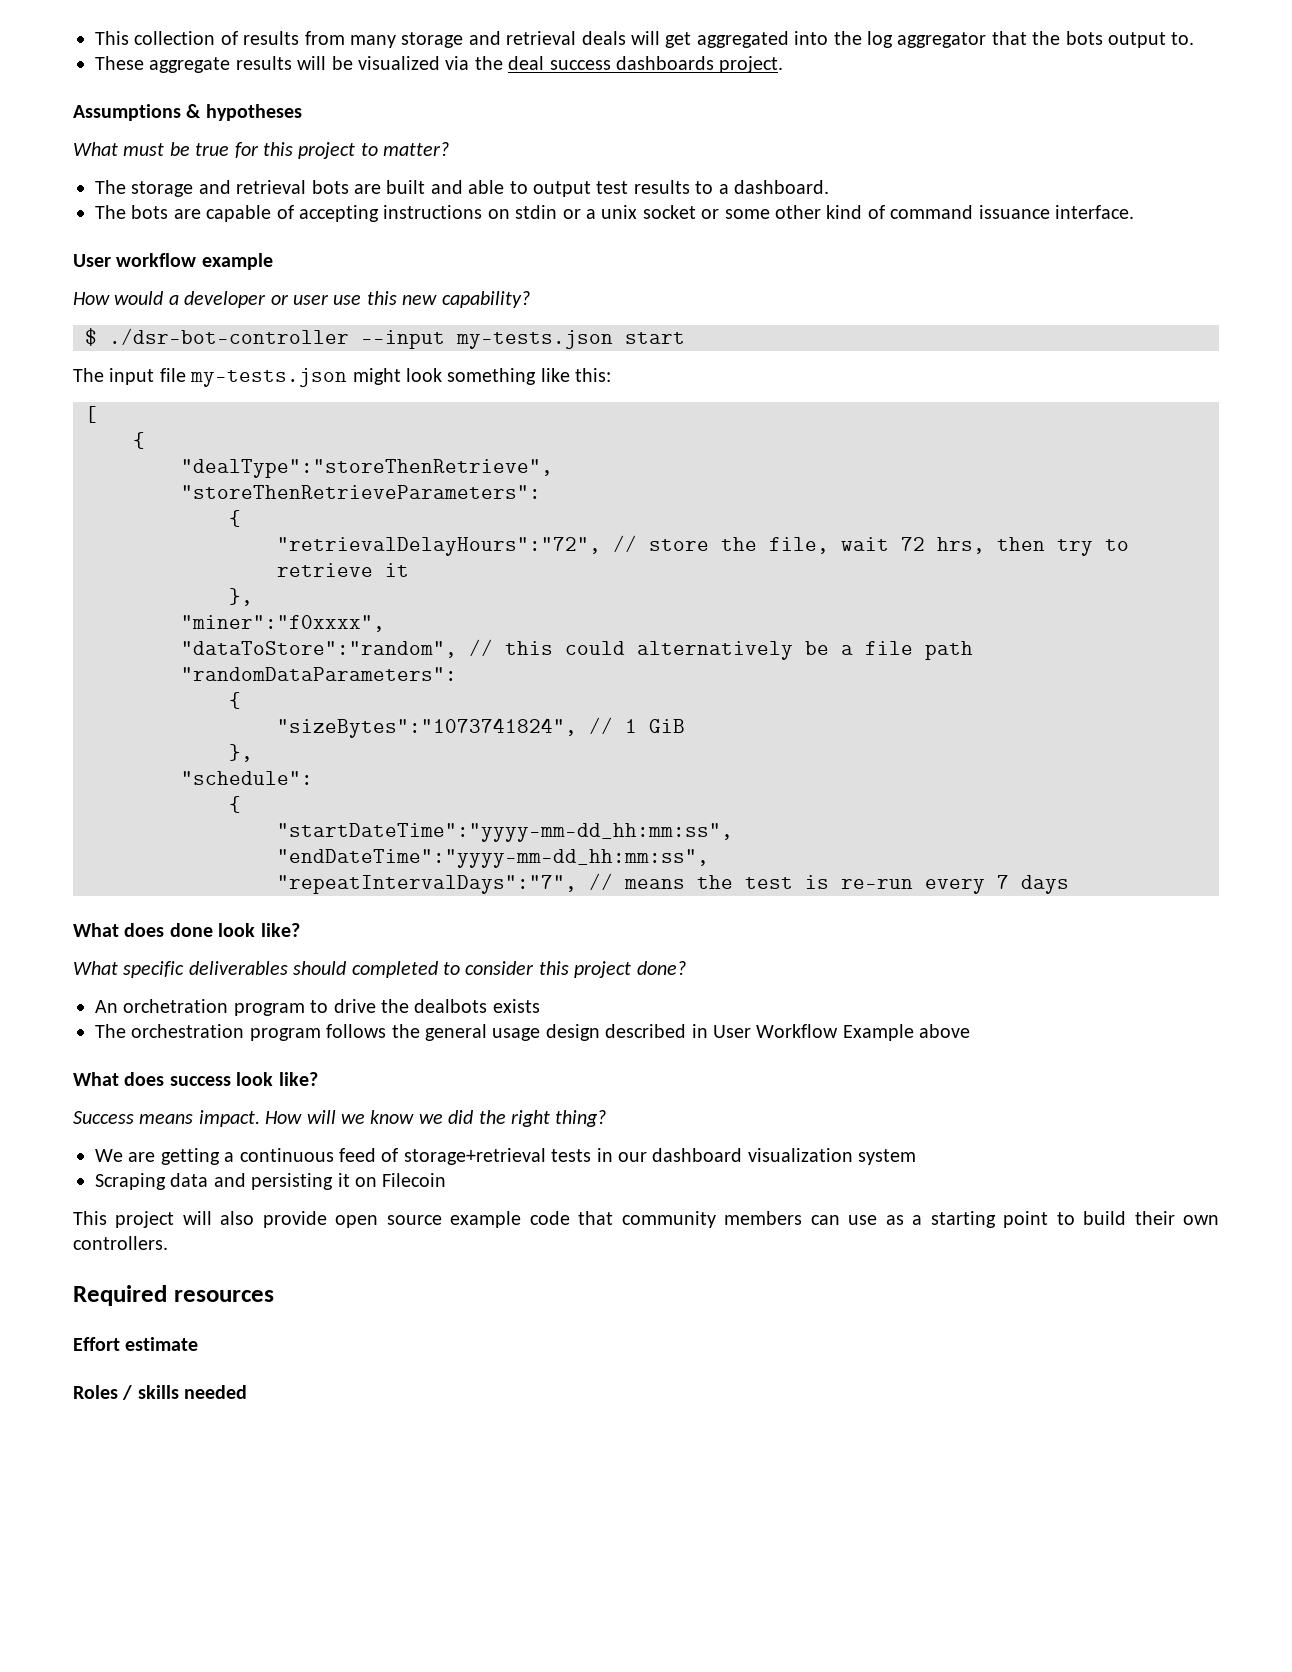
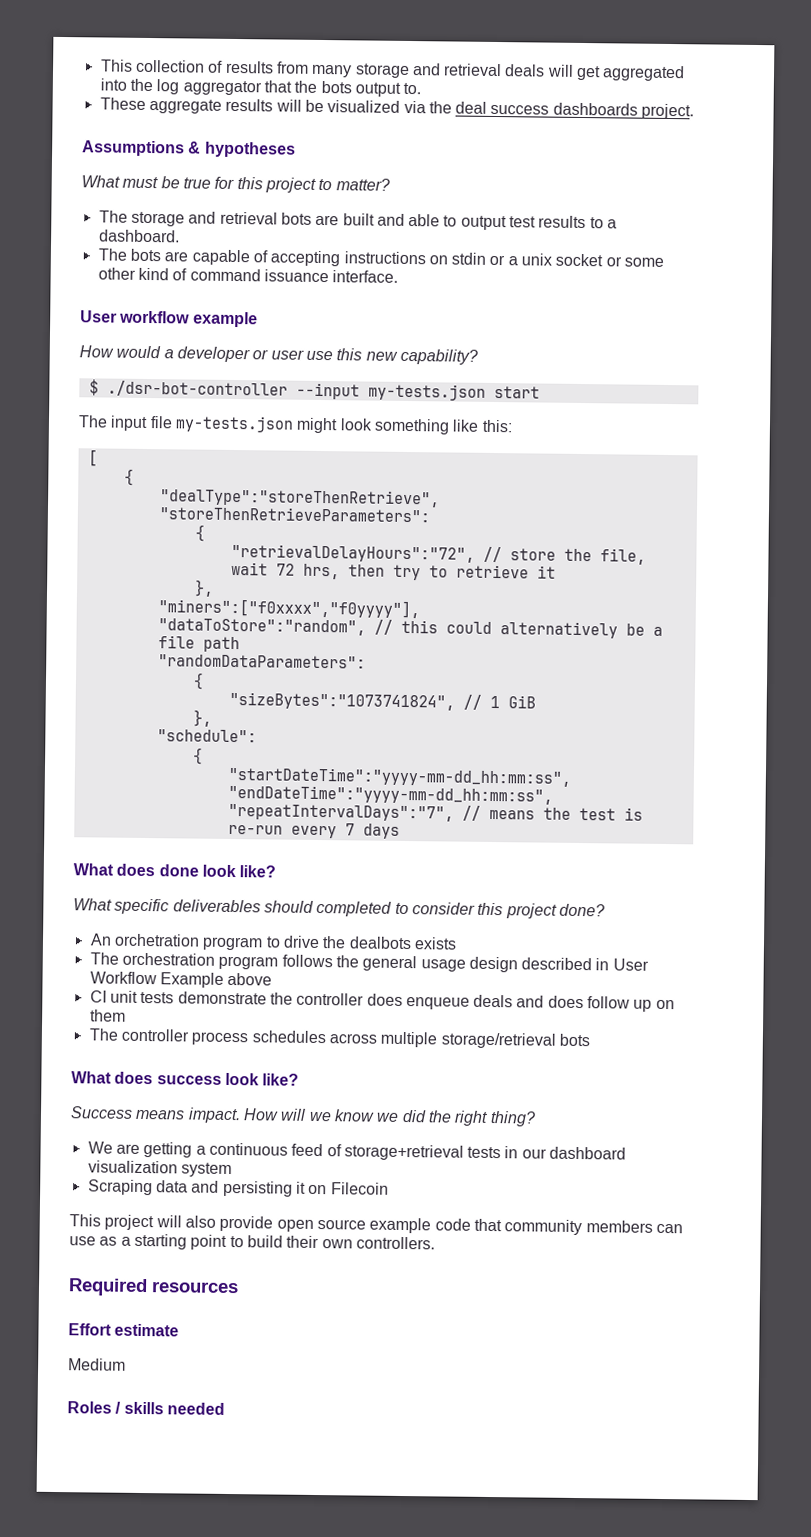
[181,615,385,632] "miner":"f0xxxx", -> [157,598,420,619] "miners":["f0xxxx","f0yyyy"],
(971, 1031) none -> [89,990,675,1012] [89,1009,126,1022] [88,1028,590,1049] // CI unit tests demonstrate the controller does enqueue deals and does follow up on them // The controller process schedules across multiple storage/retrieval bots
(199, 1344) none -> [68,1358,126,1371] // Medium

